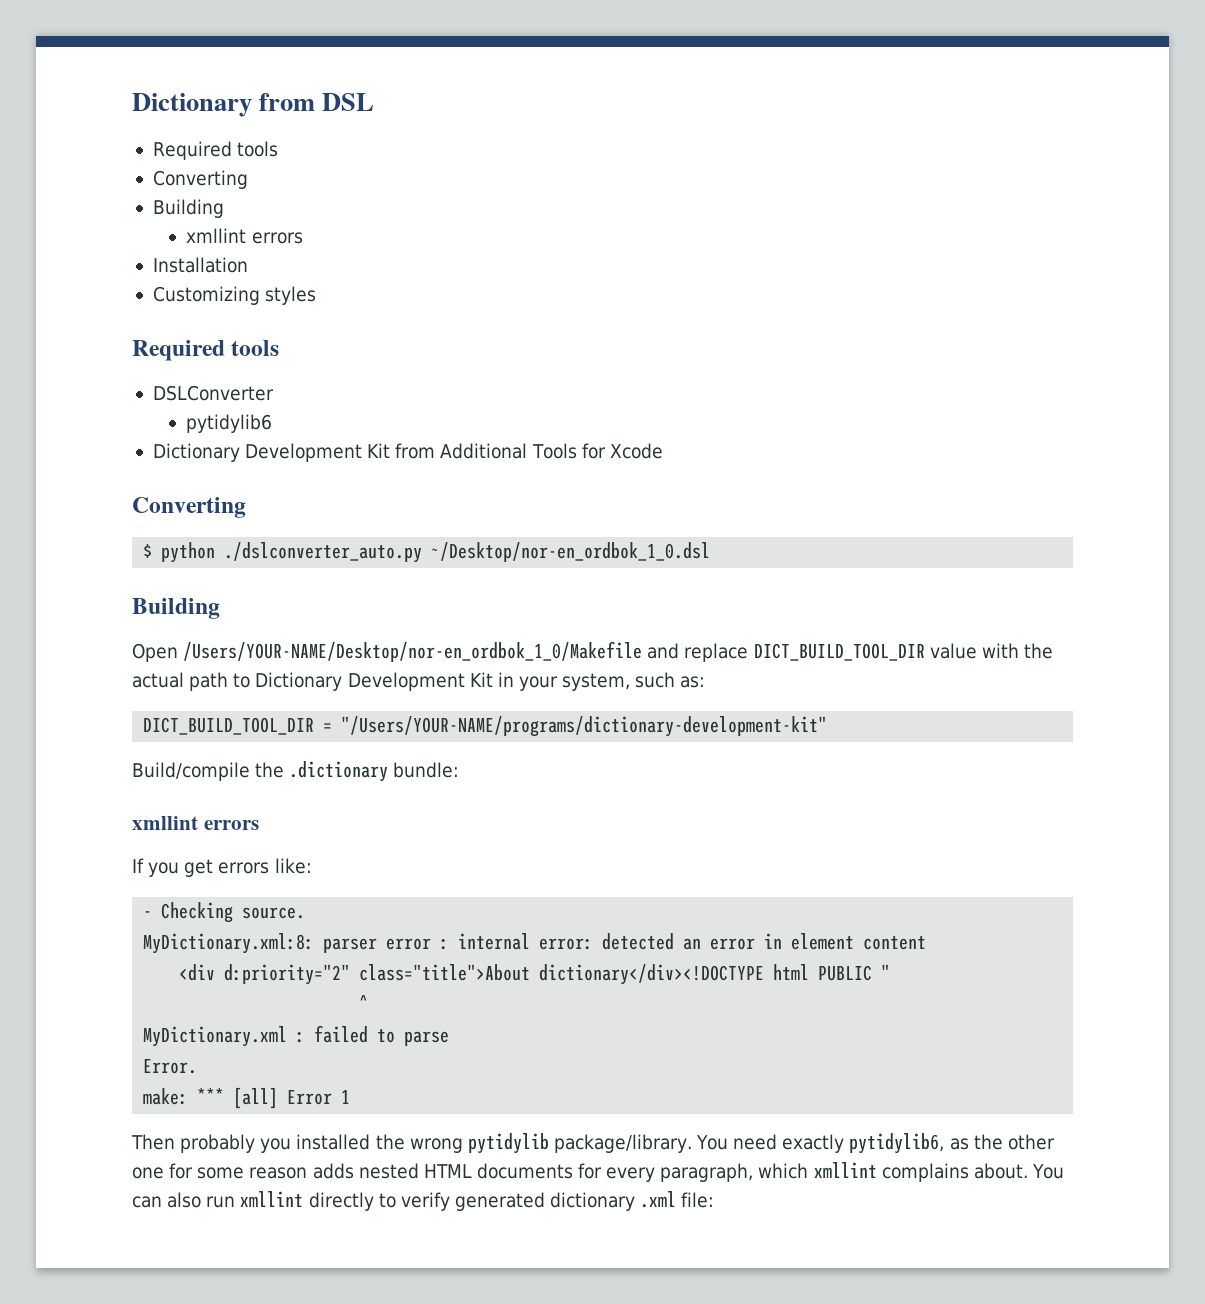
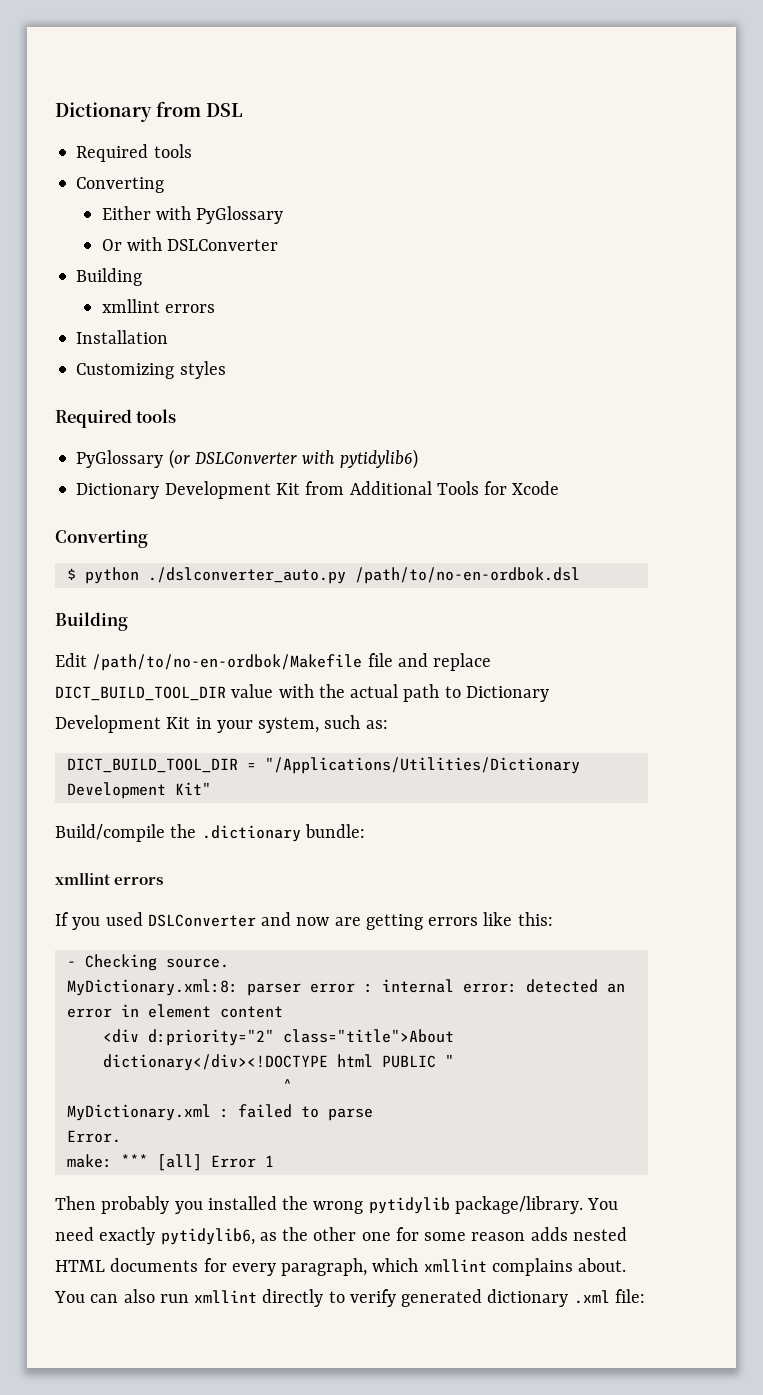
(248, 179) none -> [101,206,284,224] [101,237,279,251] // Either with PyGlossary // Or with DSLConverter
[152,385,274,401] [186,414,273,433] DSLConverter // pytidylib6 -> [76,449,418,469] PyGlossary (or DSLConverter with pytidylib6)
[431,542,711,562] [132,598,220,619] [132,641,643,662] ~/Desktop/nor-en_ordbok_1_0.dsl // Building // Open /Users/YOUR-NAME/Desktop/nor-en_ordbok_1_0/Makefile -> [354,567,580,584] [55,612,128,631] [55,653,393,671] /path/to/no-en-ordbok.dsl // Building // Edit /path/to/no-en-ordbok/Makefile file
[341,716,828,737] "/Users/YOUR-NAME/programs/dictionary-development-kit" -> [264,757,580,774] [66,782,211,799] "/Applications/Utilities/Dictionary Development Kit"
[184,858,312,877] get errors like: -> [105,912,553,930] used DSLConverter and now are getting errors like this:

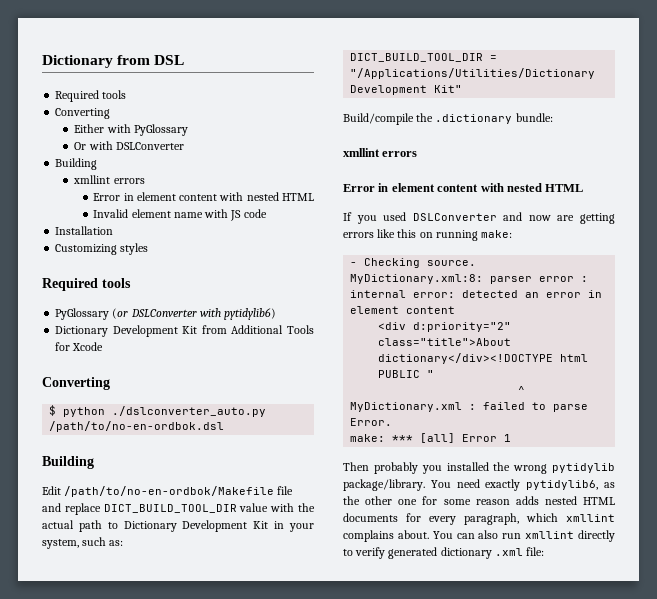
(216, 308) none -> [93,192,314,201] [93,209,267,221] // Error in element content with nested HTML // Invalid element name with JS code
(164, 881) none -> [343,183,584,192] // Error in element content with nested HTML
[517,912,553,926] this: -> [397,229,513,241] this on running make:

